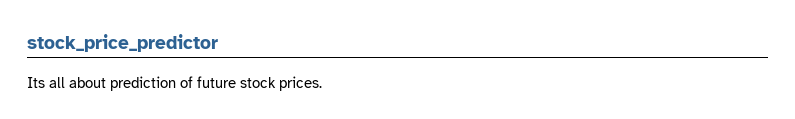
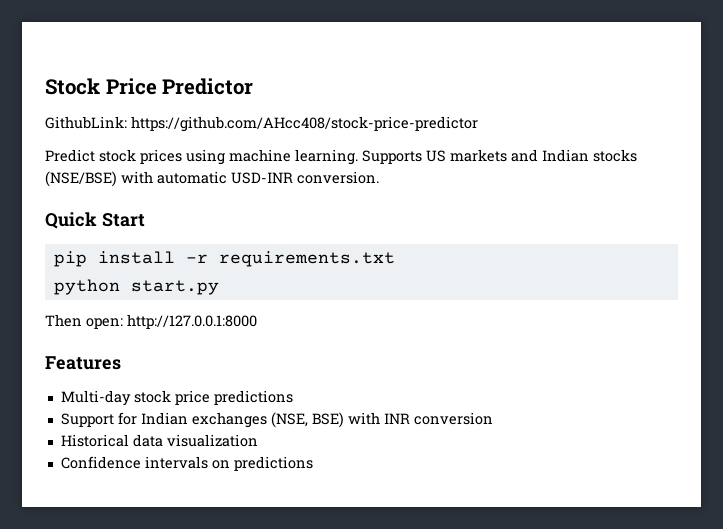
[27,34,218,52] [27,76,322,91] stock_price_predictor // Its all about prediction of future stock prices. -> [45,78,254,95] [45,116,478,132] [45,149,637,165] [45,171,379,187] [45,212,145,229] [53,251,395,267] [53,279,219,295] [45,314,257,329] [45,356,121,370] [60,390,293,406] [60,412,493,428] [60,434,258,447] [60,456,313,471] Stock Price Predictor // GithubLink: https://github.com/AHcc408/stock-price-predictor // Predict stock prices using machine learning. Supports US markets and Indian stocks (NSE/BSE) with automatic USD-INR conversion. // Quick Start // pip install -r requirements.txt // python start.py // Then open: http://127.0.0.1:8000 // Features // Multi-day stock price predictions // Support for Indian exchanges (NSE, BSE) with INR conversion // Historical data visualization // Confidence intervals on predictions

